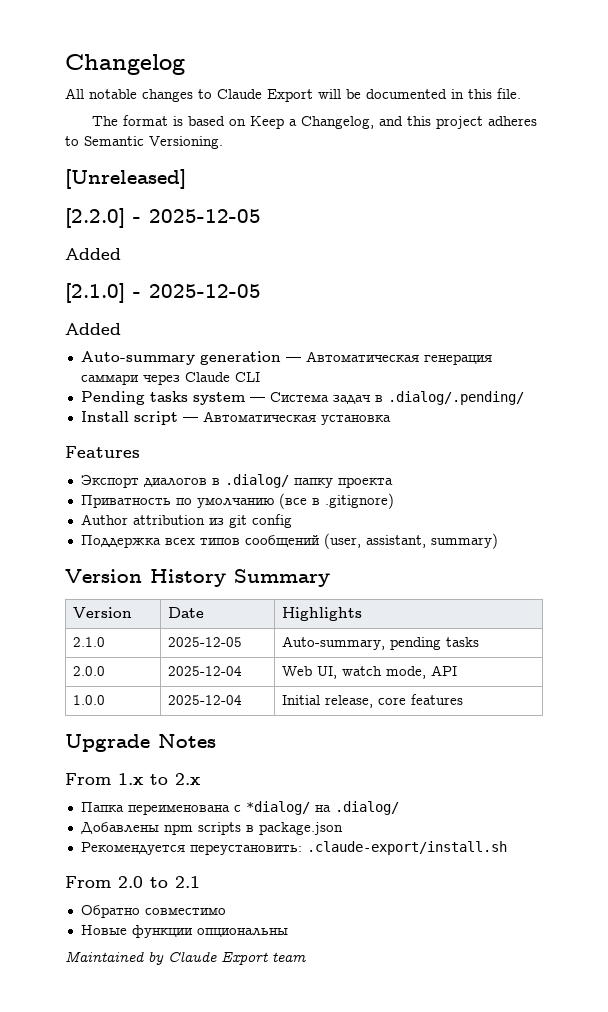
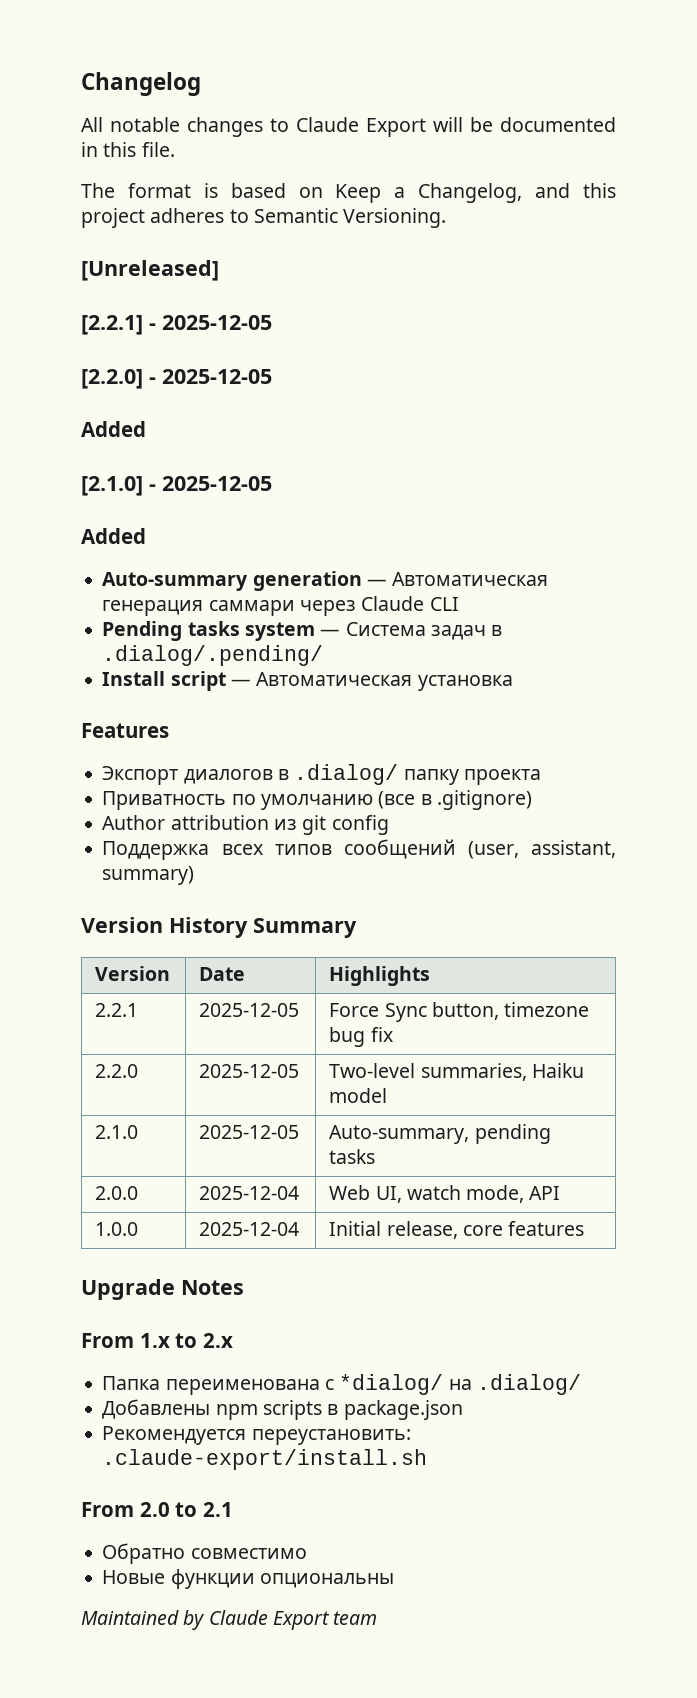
(186, 179) none -> [81,315,272,335] // [2.2.1] - 2025-12-05
(363, 614) none -> [95,1003,139,1017] [199,1003,300,1017] [329,1002,590,1022] [329,1027,393,1047] [95,1064,139,1078] [199,1064,300,1078] [329,1063,584,1081] [329,1088,388,1103] // 2.2.1 | 2025-12-05 | Force Sync button, timezone bug fix // 2.2.0 | 2025-12-05 | Two-level summaries, Haiku model

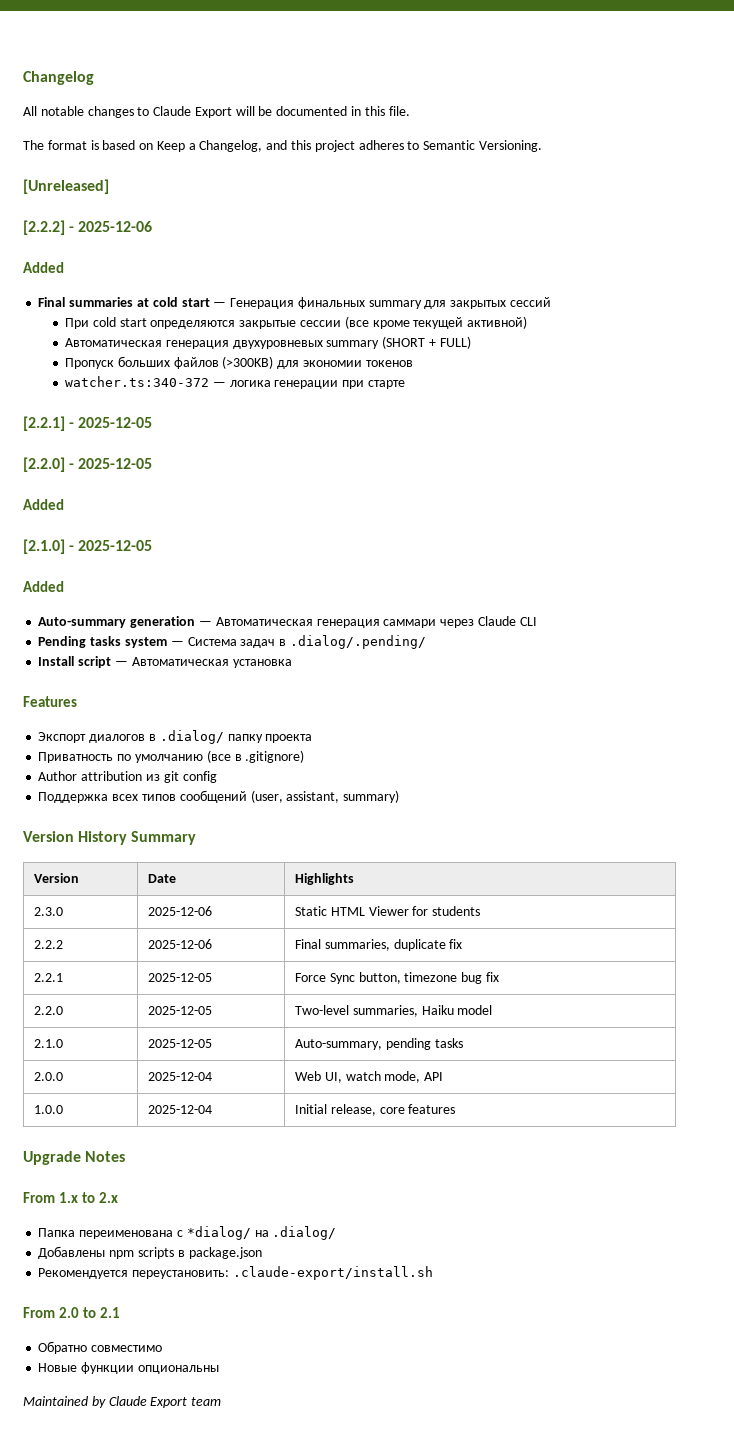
(219, 270) none -> [23,220,153,235] [23,262,64,273] [38,297,551,309] [65,316,528,329] [65,336,471,349] [65,356,413,369] [65,376,406,389] // [2.2.2] - 2025-12-06 // Added // Final summaries at cold start — Генерация финальных summary для закрытых сессий // При cold start определяются закрытые сессии (все кроме текущей активной) // Автоматическая генерация двухуровневых summary (SHORT + FULL) // Пропуск больших файлов (>300KB) для экономии токенов // watcher.ts:340-372 — логика генерации при старте
(431, 976) none -> [34,907,64,916] [148,906,213,916] [295,906,481,916] [34,940,64,949] [148,939,213,949] [295,939,463,951] // 2.3.0 | 2025-12-06 | Static HTML Viewer for students // 2.2.2 | 2025-12-06 | Final summaries, duplicate fix

